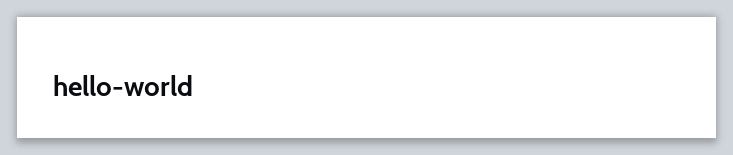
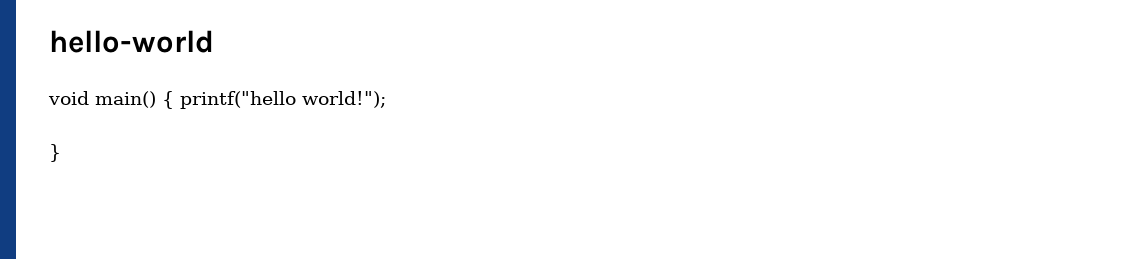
(193, 85) none -> [48,91,386,109] [49,144,61,162] // void main() { printf("hello world!"); // }

